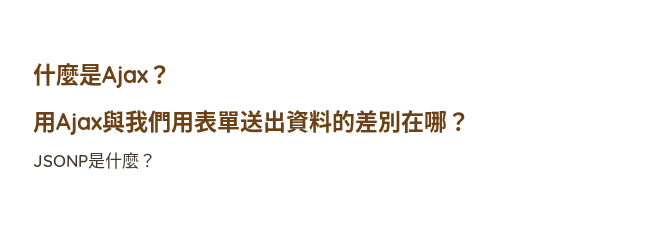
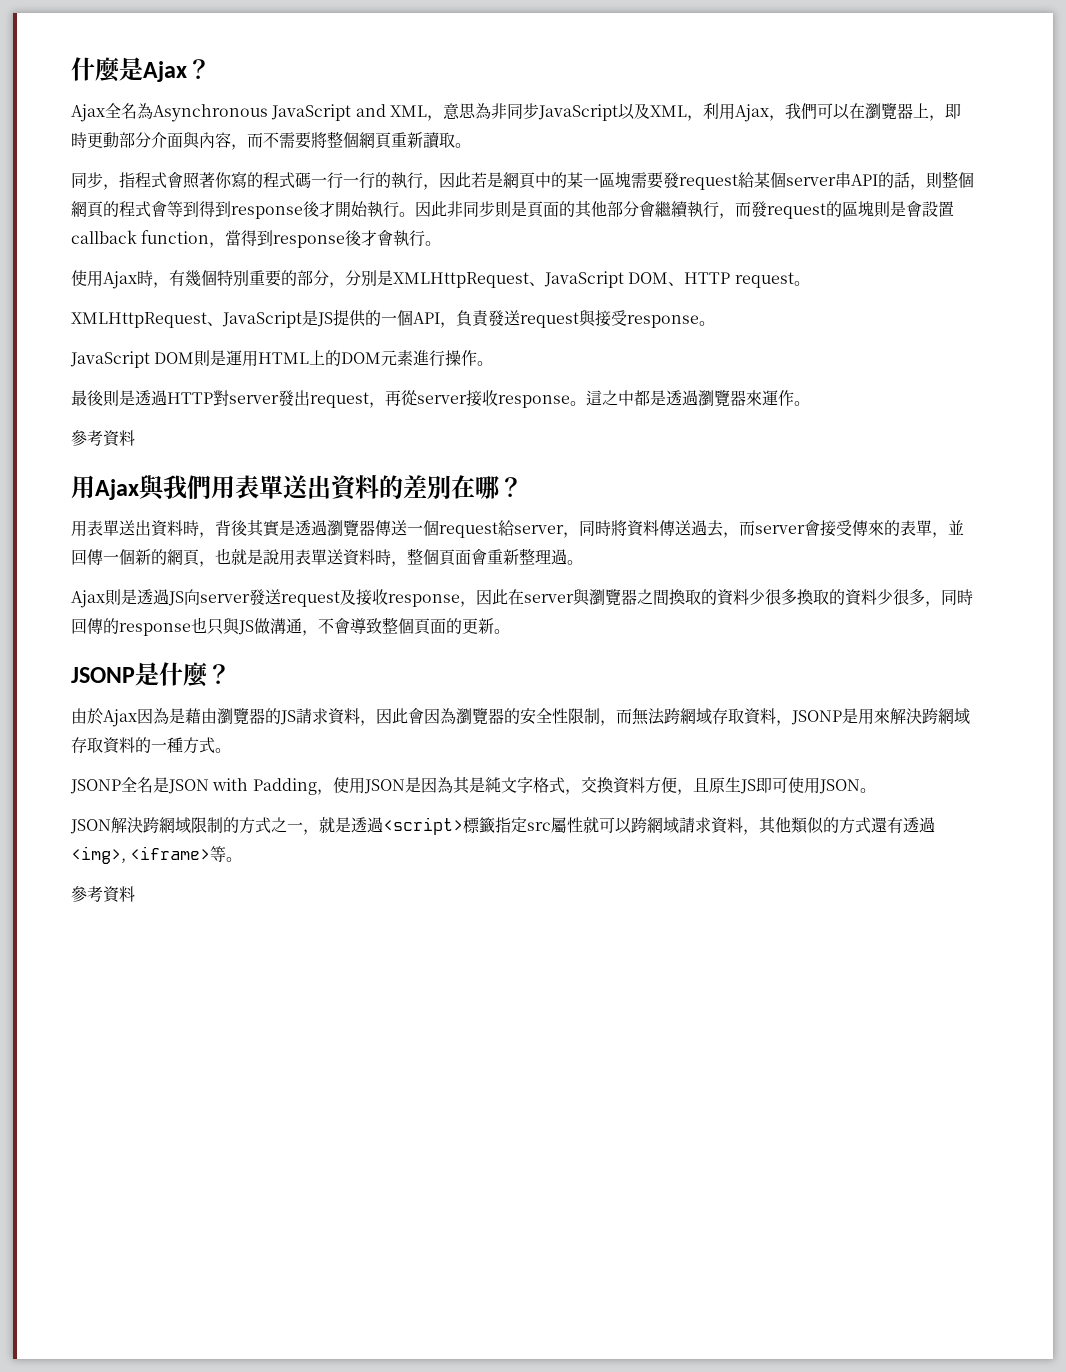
(171, 74) none -> [71,103,961,122] [71,131,471,150] [71,171,974,190] [71,201,954,219] [71,230,442,248] [71,270,810,289] [71,309,715,328] [70,350,494,368] [71,390,810,408] [71,430,135,447] // Ajax全名為Asynchronous JavaScript and XML，意思為非同步JavaScript以及XML，利用Ajax，我們可以在瀏覽器上，即時更動部分介面與內容，而不需要將整個網頁重新讀取。 // 同步，指程式會照著你寫的程式碼一行一行的執行，因此若是網頁中的某一區塊需要發request給某個server串API的話，則整個網頁的程式會等到得到response後才開始執行。因此非同步則是頁面的其他部分會繼續執行，而發request的區塊則是會設置callback function，當得到response後才會執行。 // 使用Ajax時，有幾個特別重要的部分，分別是XMLHttpRequest、JavaScript DOM、HTTP request。 // XMLHttpRequest、JavaScript是JS提供的一個API，負責發送request與接受response。 // JavaScript DOM則是運用HTML上的DOM元素進行操作。 // 最後則是透過HTTP對server發出request，再從server接收response。這之中都是透過瀏覽器來運作。 // 參考資料
[33,152,156,169] JSONP是什麼？ -> [71,520,964,538] [71,548,583,567] [71,589,973,608] [71,617,510,636] [71,662,231,687] [71,708,970,727] [71,737,231,754] [70,776,876,795] [70,817,935,835] [71,846,243,864] [71,886,135,903] 用表單送出資料時，背後其實是透過瀏覽器傳送一個request給server，同時將資料傳送過去，而server會接受傳來的表單，並回傳一個新的網頁，也就是說用表單送資料時，整個頁面會重新整理過。 // Ajax則是透過JS向server發送request及接收response，因此在server與瀏覽器之間換取的資料少很多換取的資料少很多，同時回傳的response也只與JS做溝通，不會導致整個頁面的更新。 // JSONP是什麼？ // 由於Ajax因為是藉由瀏覽器的JS請求資料，因此會因為瀏覽器的安全性限制，而無法跨網域存取資料，JSONP是用來解決跨網域存取資料的一種方式。 // JSONP全名是JSON with Padding，使用JSON是因為其是純文字格式，交換資料方便，且原生JS即可使用JSON。 // JSON解決跨網域限制的方式之一，就是透過<script>標籤指定src屬性就可以跨網域請求資料，其他類似的方式還有透過<img>, <iframe>等。 // 參考資料

